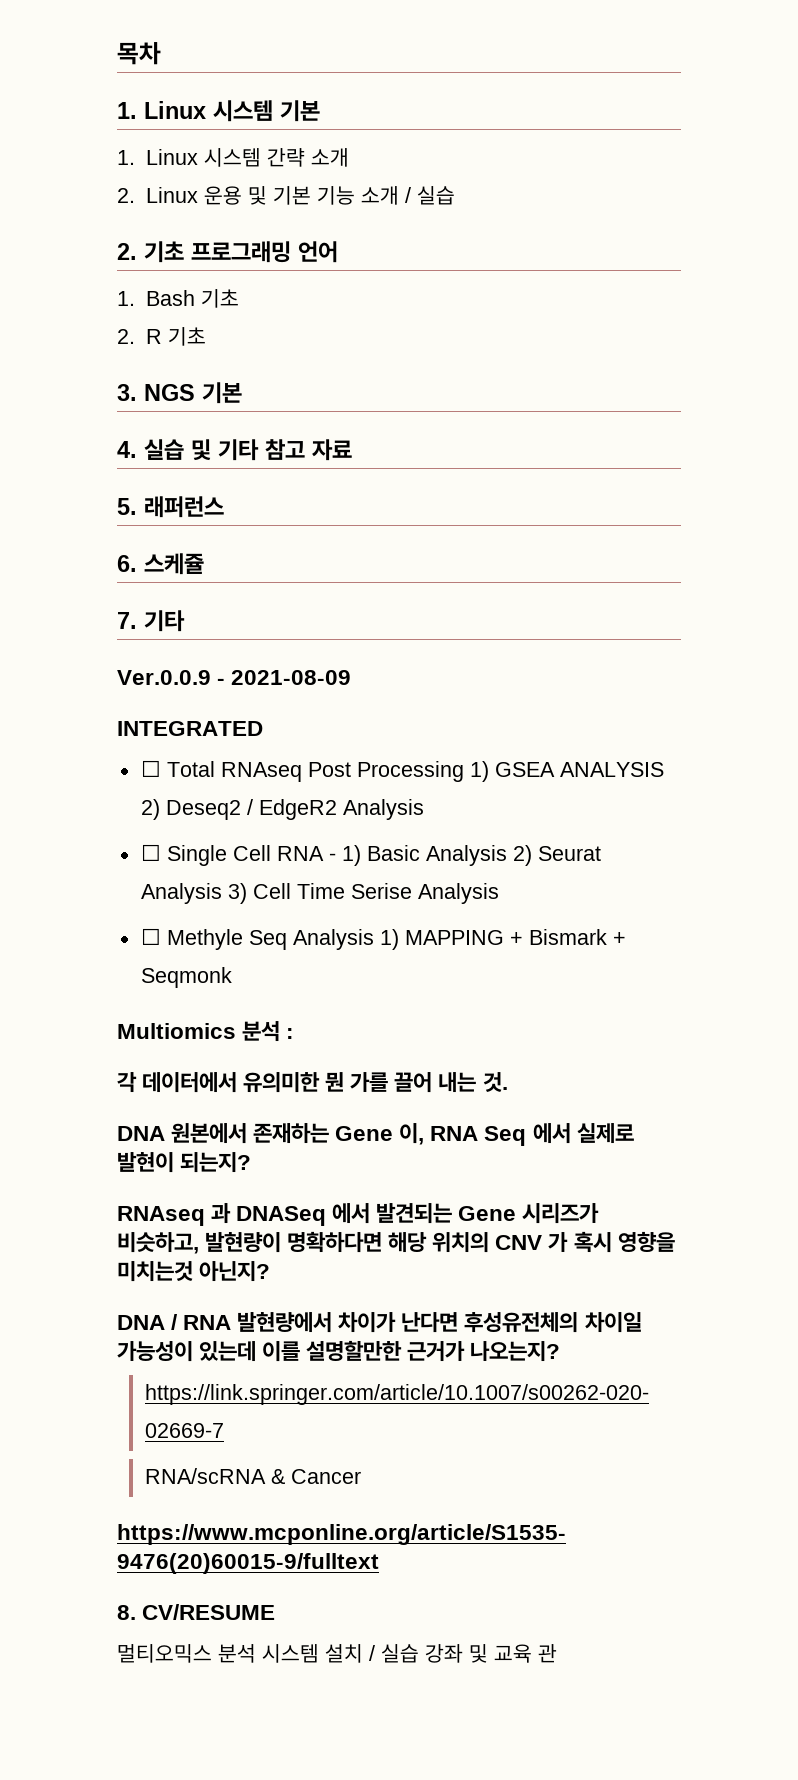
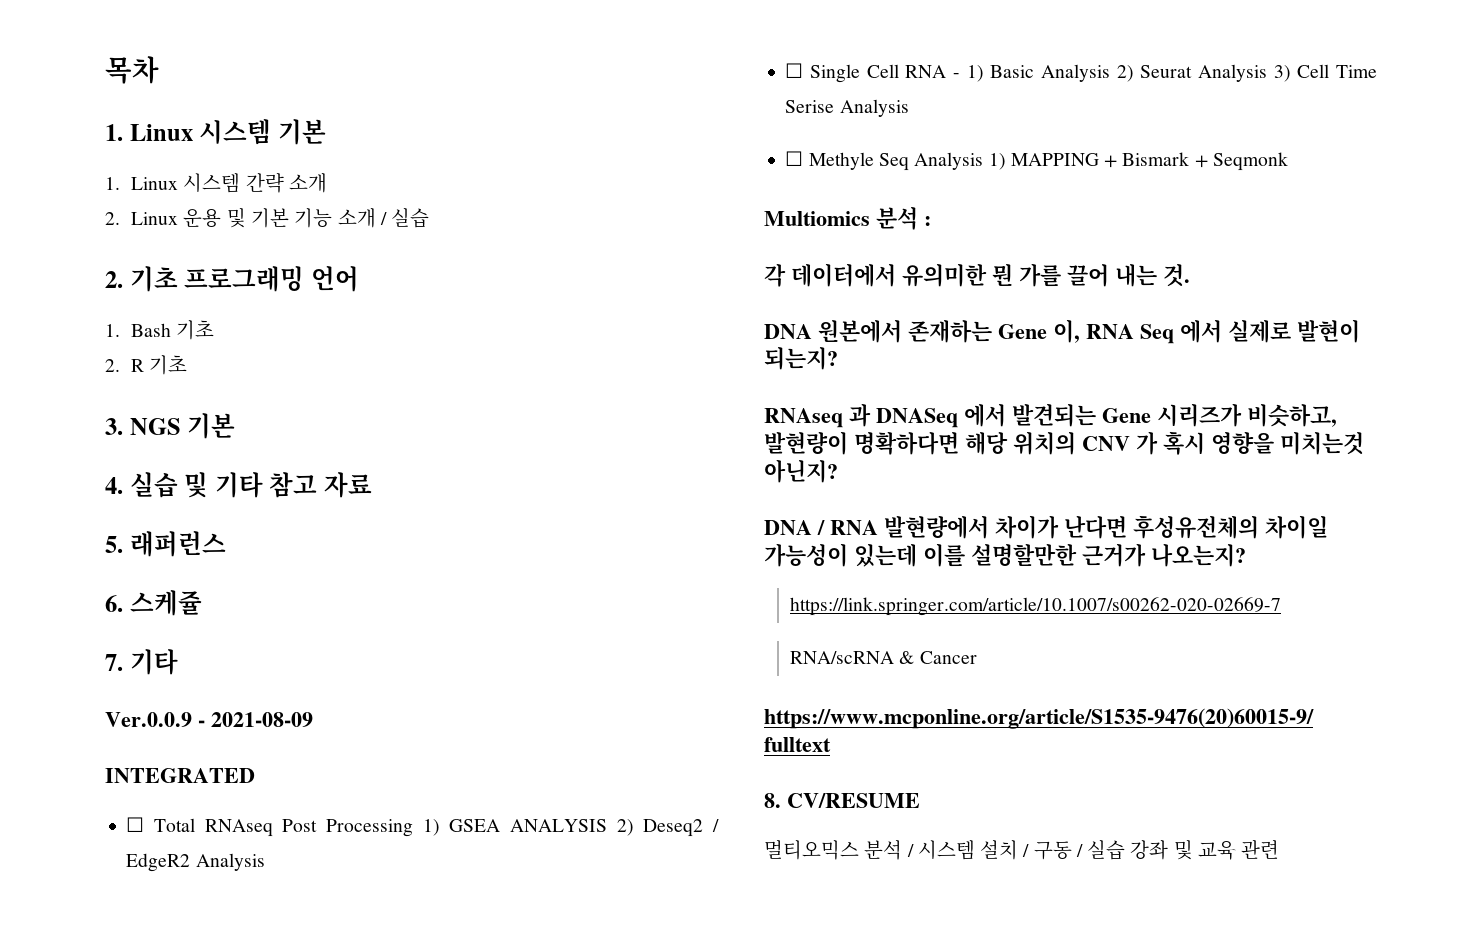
(256, 1653) none -> [906,844,914,857] /
(375, 1653) none -> [1033,841,1083,860] 구동 /
[538,1644,557,1663] 관 -> [1241,839,1280,859] 관련

